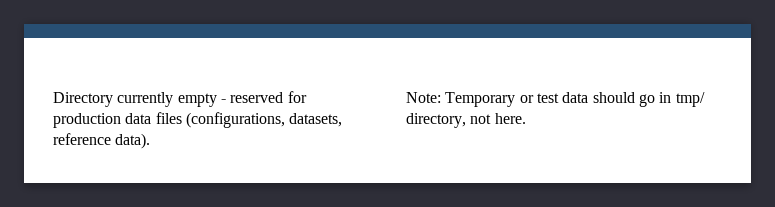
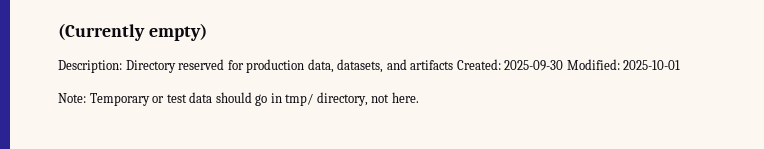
[53,91,307,107] [53,112,343,128] [53,133,151,149] Directory currently empty - reserved for production data files (configurations, datasets, reference data). -> [58,23,207,41] [58,59,681,73] (Currently empty) // Description: Directory reserved for production data, datasets, and artifacts Created: 2025-09-30 Modified: 2025-10-01

